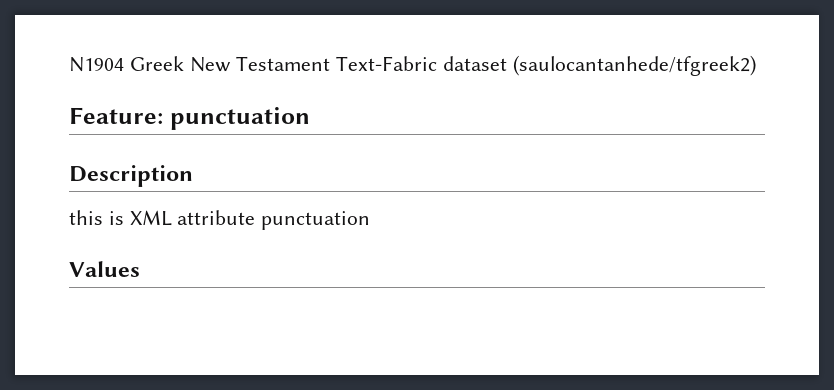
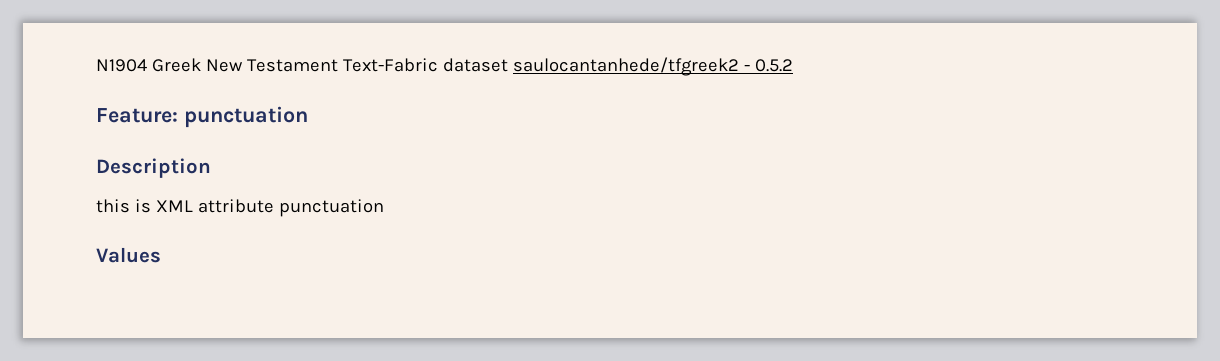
[512,55,756,76] (saulocantanhede/tfgreek2) -> [512,57,793,76] saulocantanhede/tfgreek2 - 0.5.2

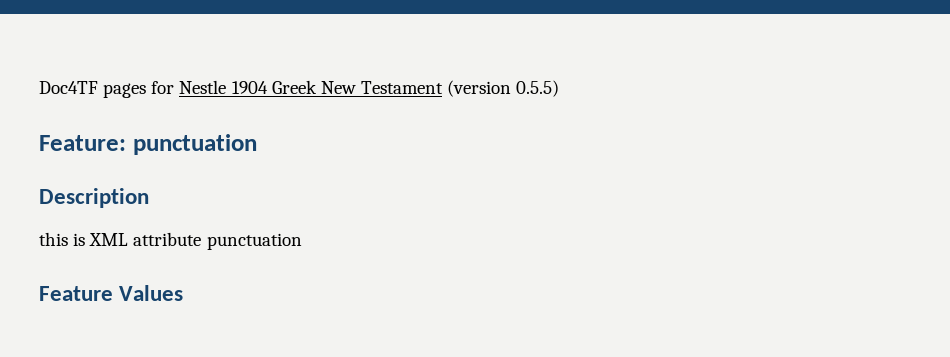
[96,57,793,76] N1904 Greek New Testament Text-Fabric dataset saulocantanhede/tfgreek2 - 0.5.2 -> [39,80,560,98] Doc4TF pages for Nestle 1904 Greek New Testament (version 0.5.5)
(384, 208) none -> [39,286,113,301] Feature

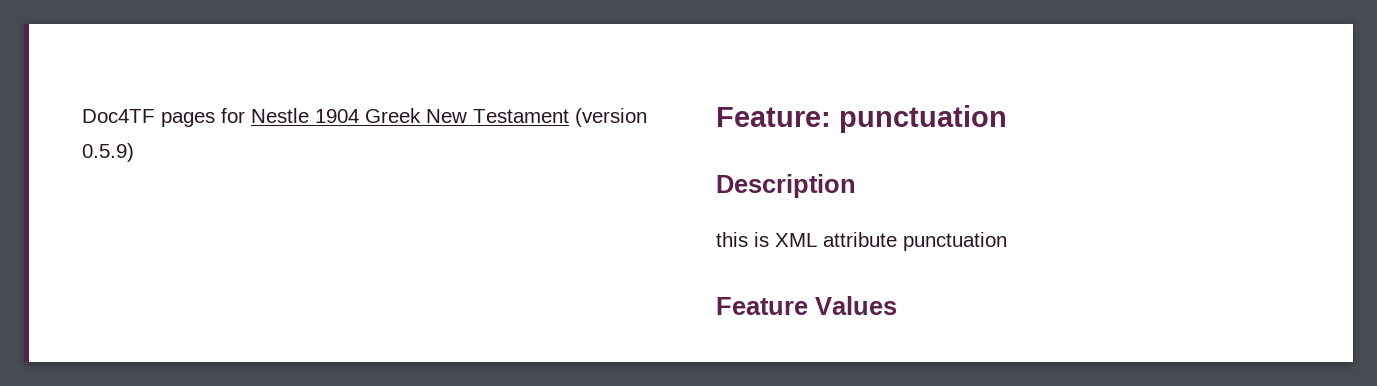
[516,80,560,97] 0.5.5) -> [82,143,134,162] 0.5.9)

